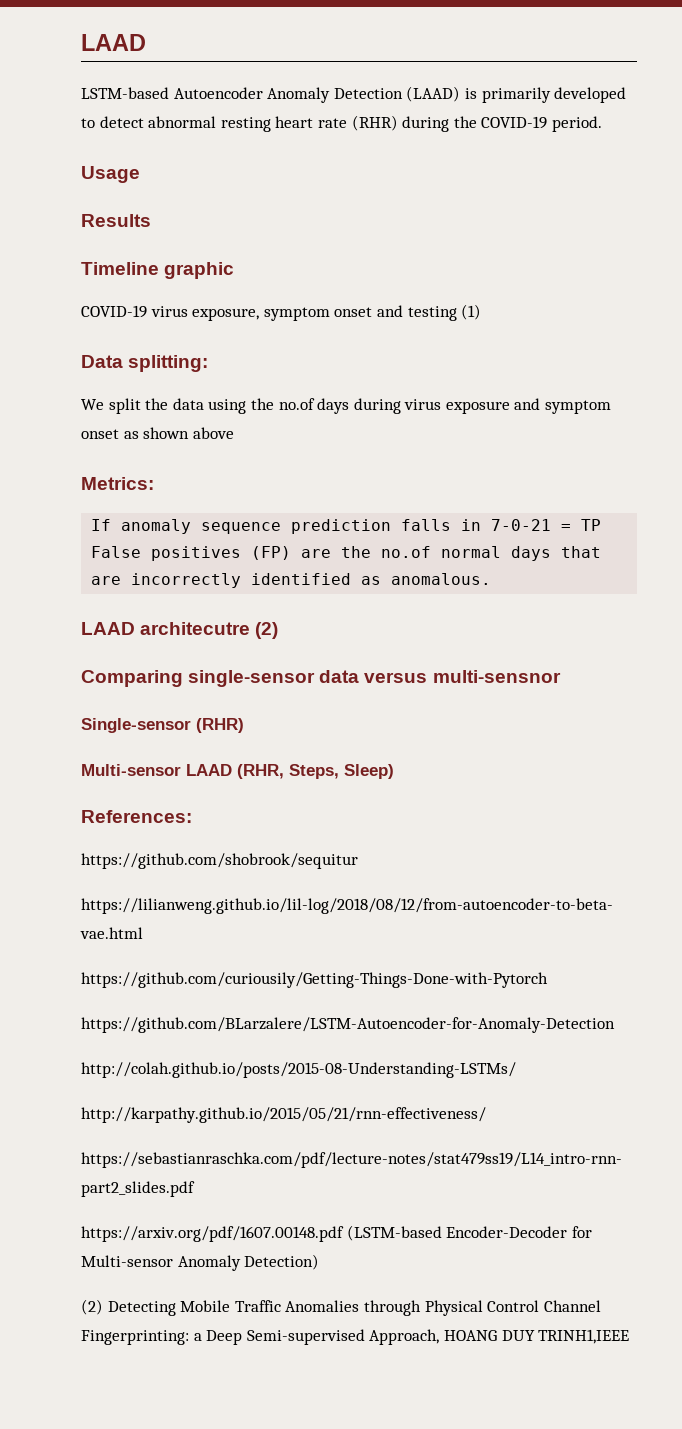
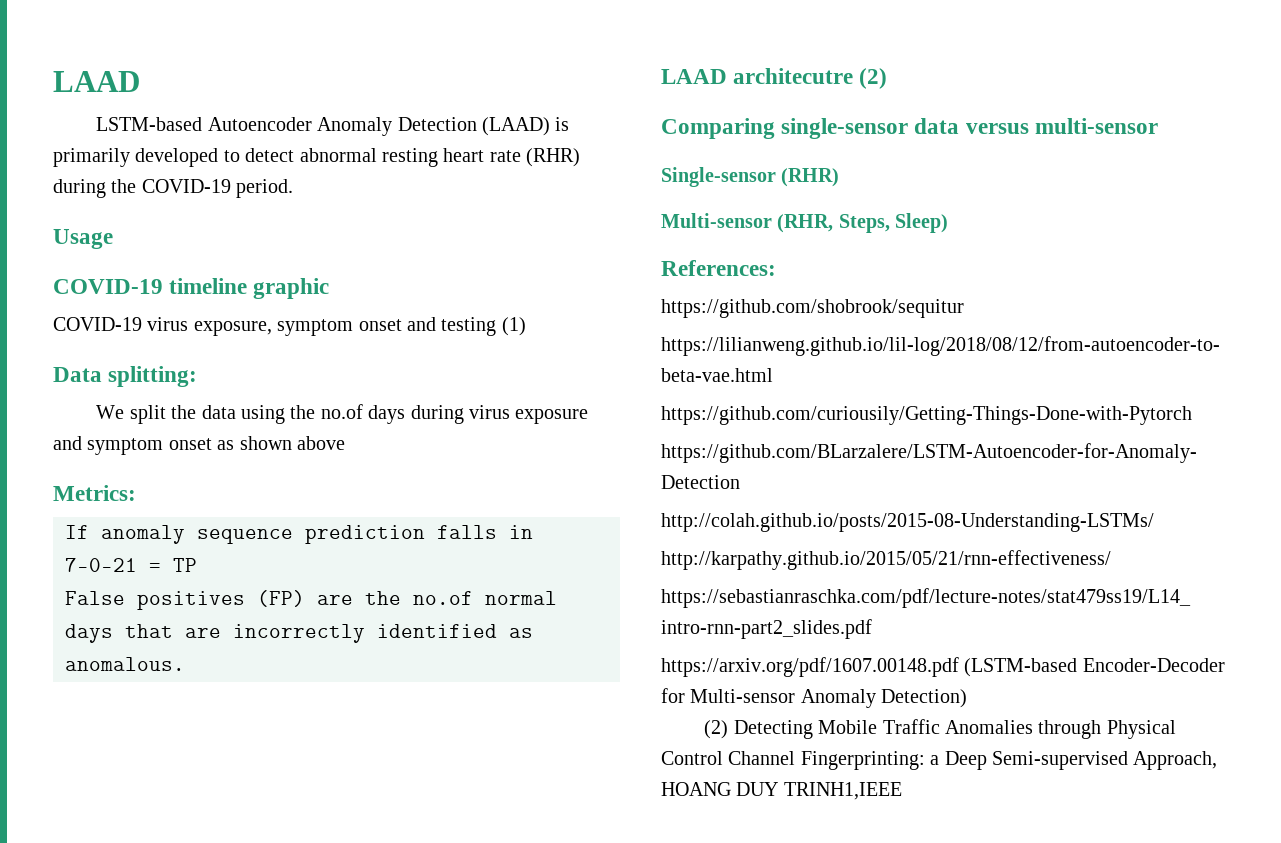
[81,214,151,227] [81,262,159,275] Results // Timeline -> [53,278,248,294] COVID-19 timeline
[432,670,561,683] multi-sensnor -> [1034,118,1158,134] multi-sensor
[186,764,232,776] LAAD -> (772, 220) none

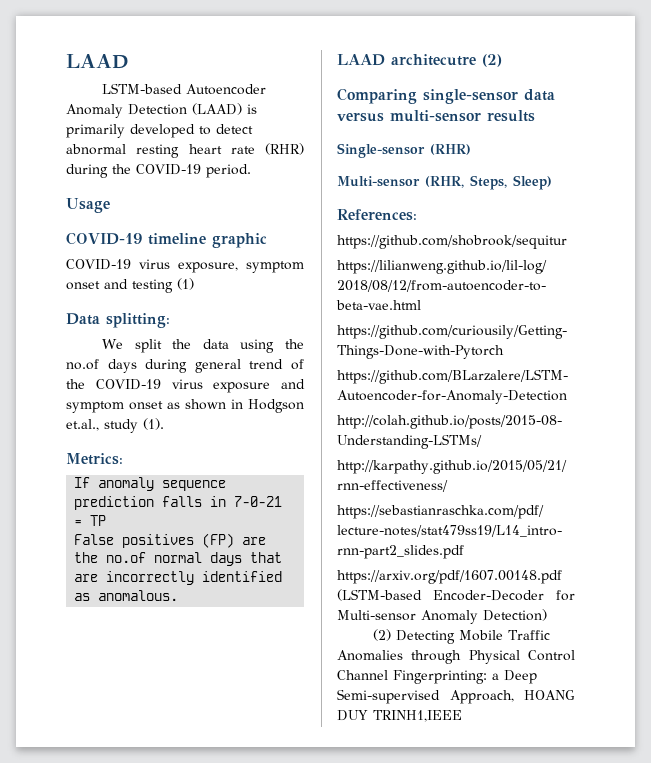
(464, 414) none -> [194,359,304,373] [66,379,161,390] general trend of the COVID-19
[297,436,345,450] above -> [231,399,304,413] [66,418,164,433] in Hodgson et.al., study (1).
(1158, 126) none -> [487,110,535,122] results

